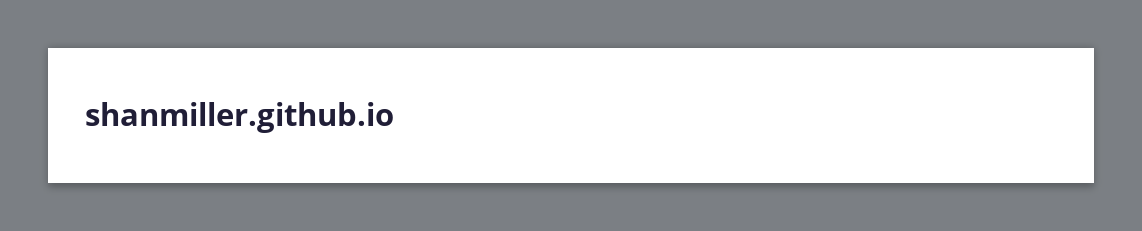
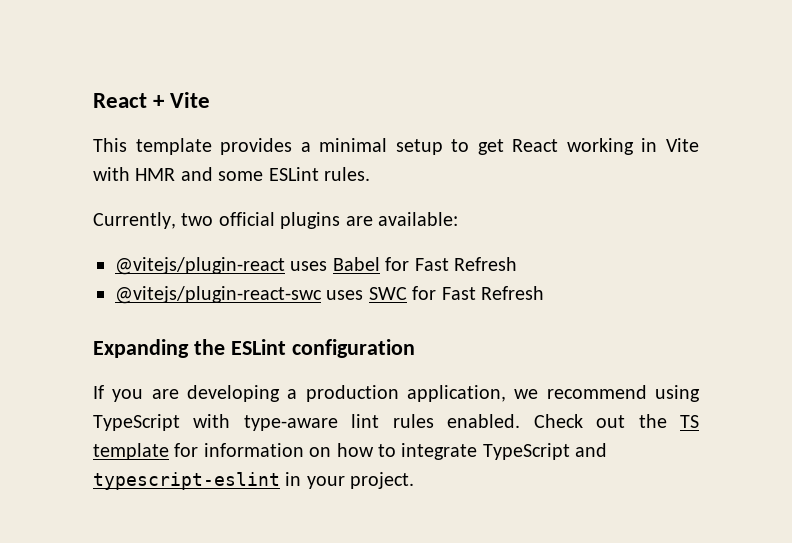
[85,102,394,133] shanmiller.github.io -> [93,92,211,108] [93,138,699,155] [93,167,370,181] [93,212,458,229] [115,257,517,275] [115,286,544,304] [93,339,415,358] [93,385,700,402] [93,414,700,431] [93,443,608,460] [93,472,415,490] React + Vite // This template provides a minimal setup to get React working in Vite with HMR and some ESLint rules. // Currently, two official plugins are available: // @vitejs/plugin-react uses Babel for Fast Refresh // @vitejs/plugin-react-swc uses SWC for Fast Refresh // Expanding the ESLint configuration // If you are developing a production application, we recommend using TypeScript with type-aware lint rules enabled. Check out the TS template for information on how to integrate TypeScript and typescript-eslint in your project.

